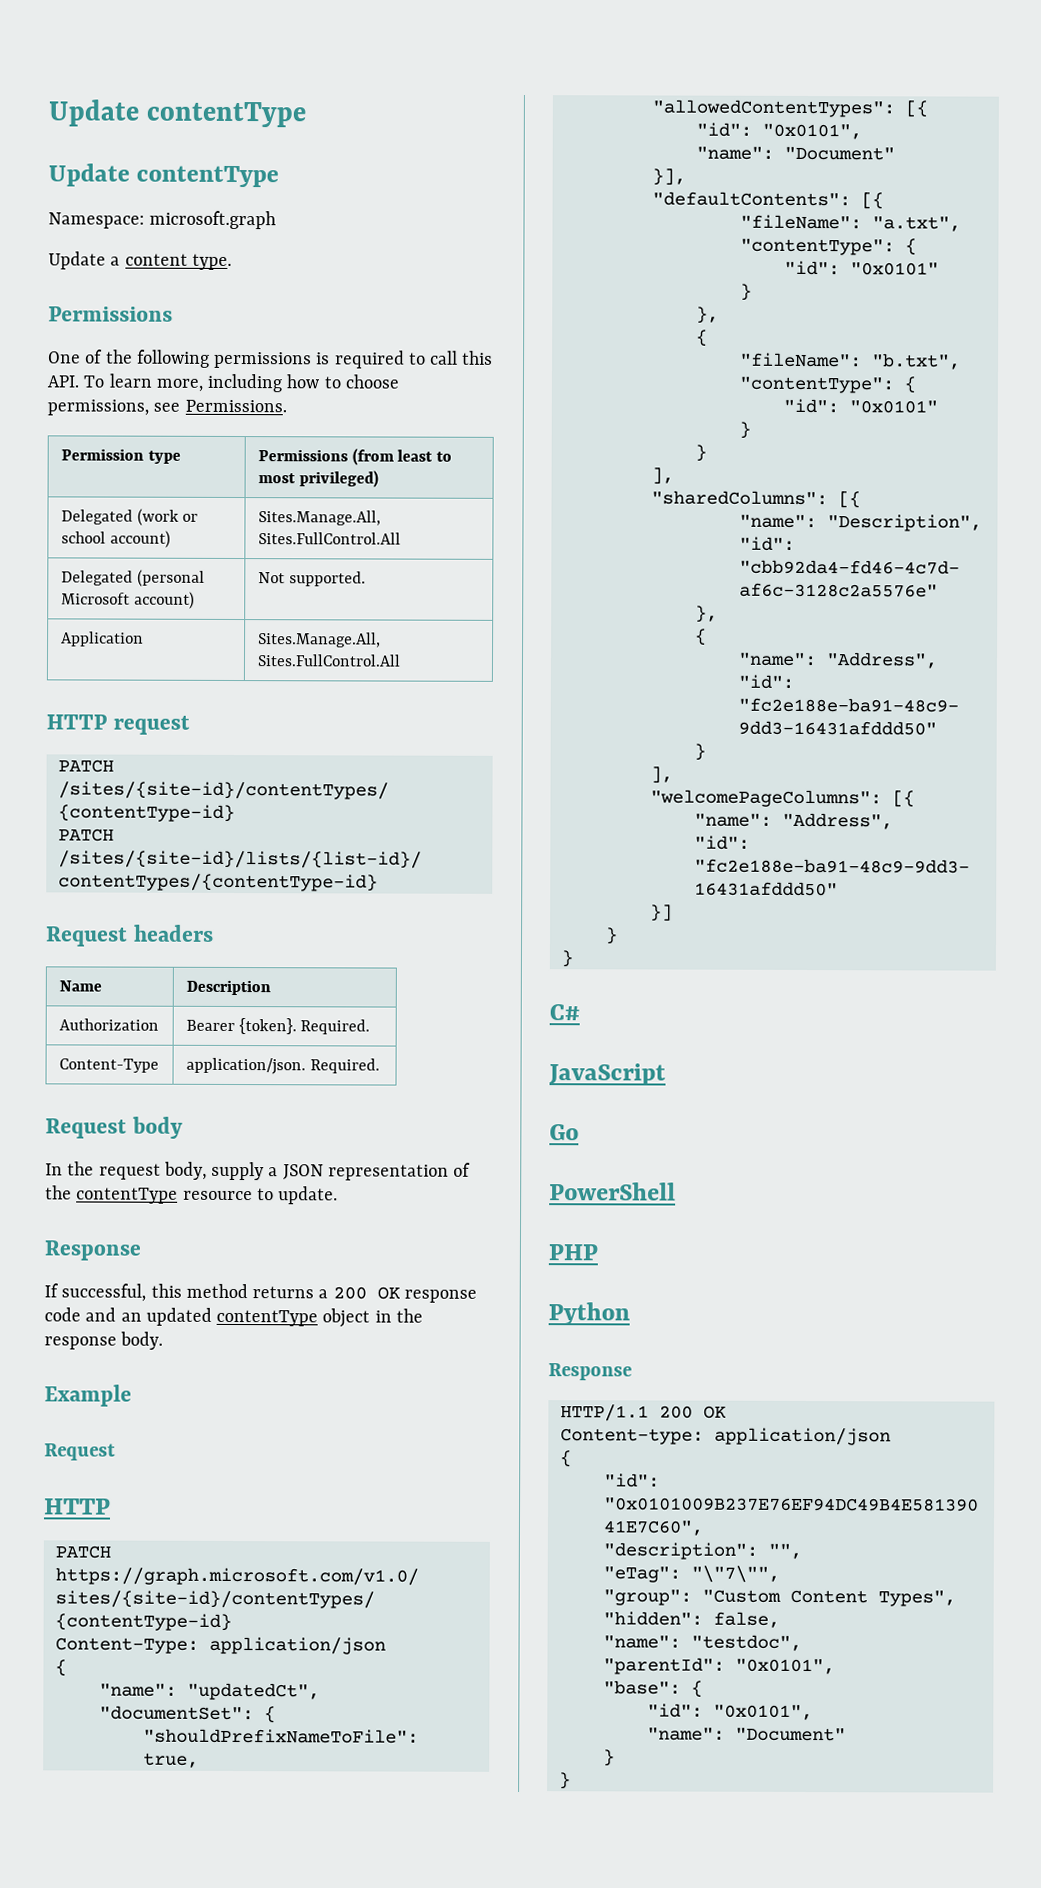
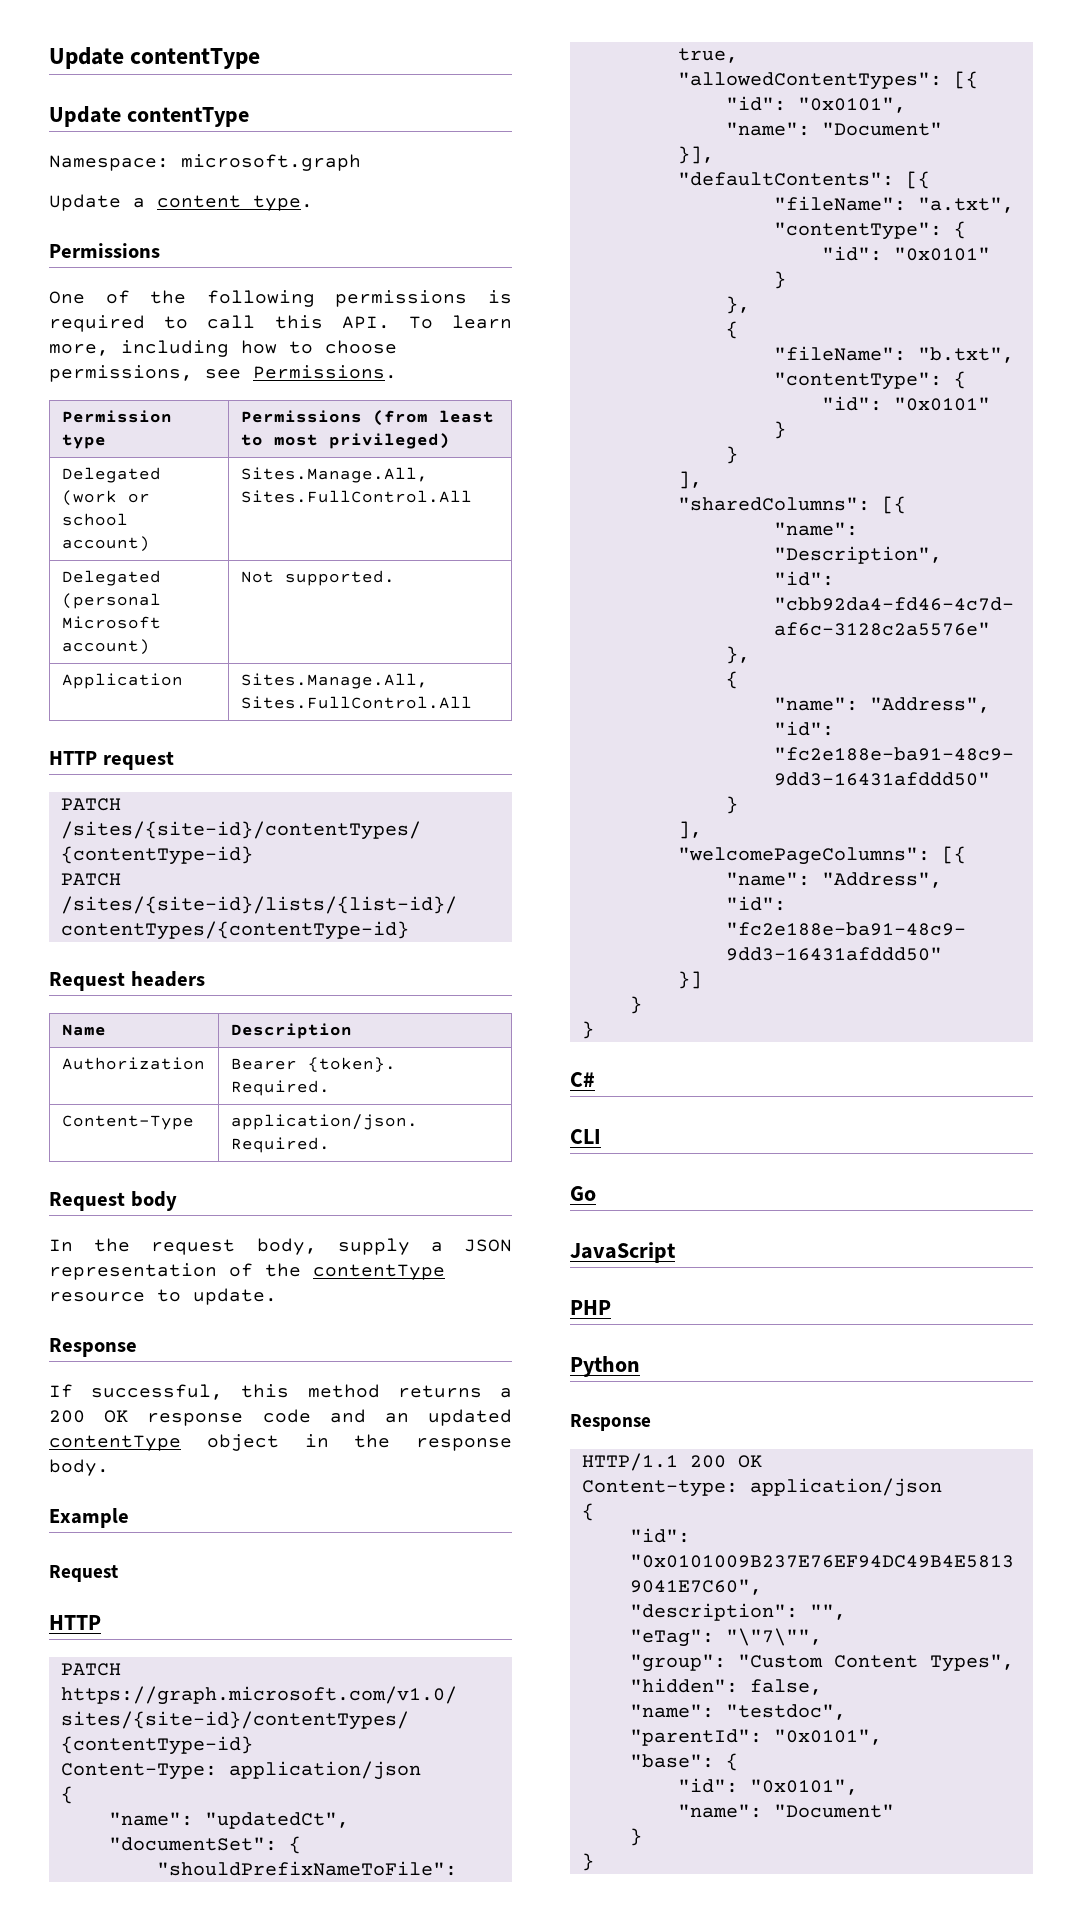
[548,1063,666,1086] JavaScript -> [570,1129,601,1144] CLI
[549,1182,676,1201] PowerShell -> [570,1242,676,1263] JavaScript

